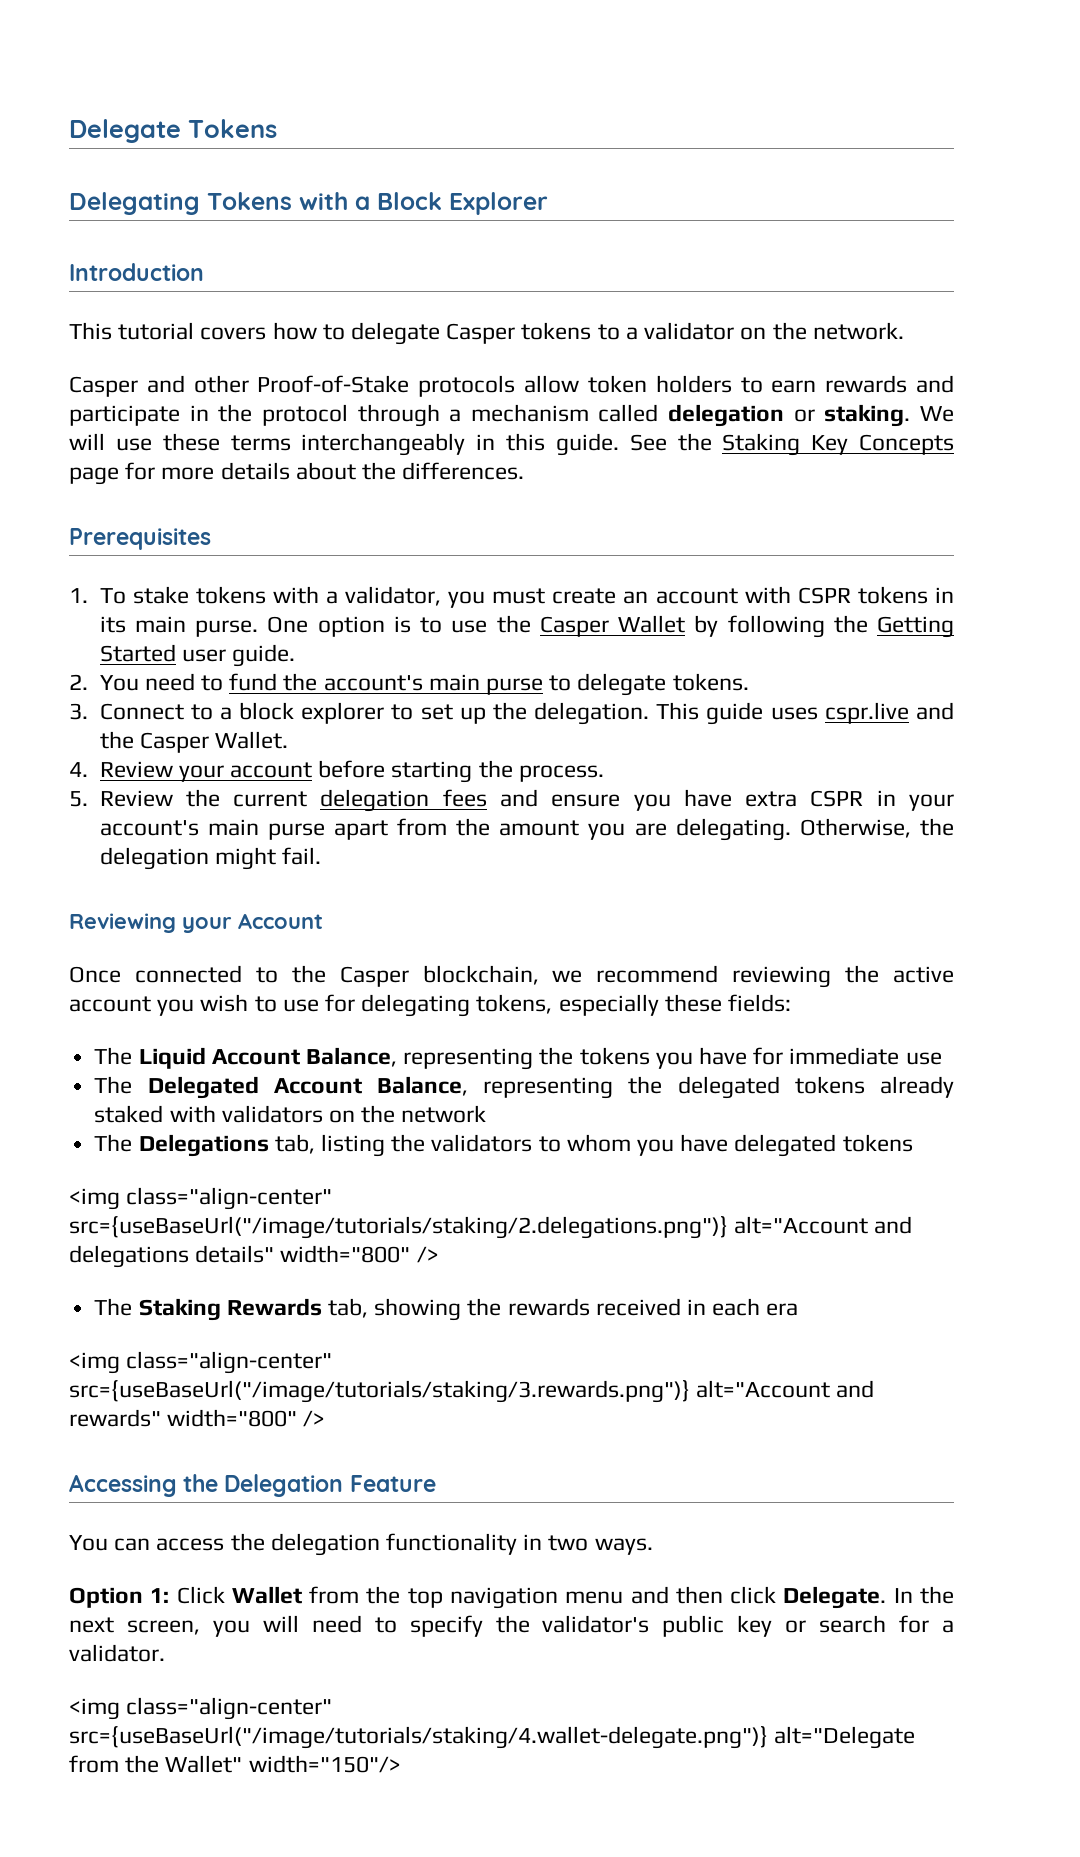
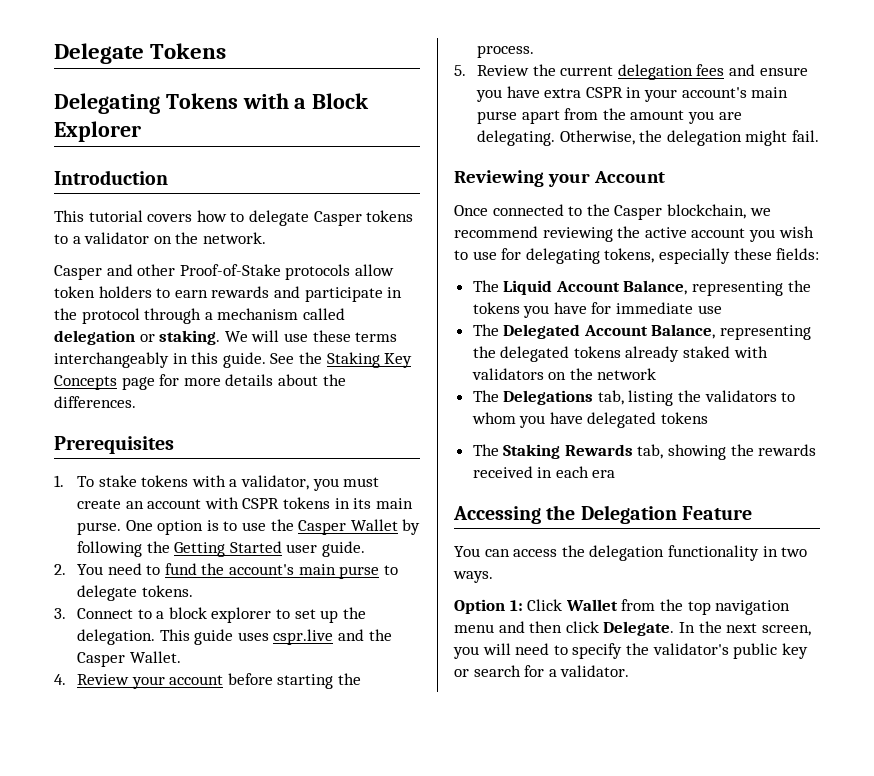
[69,1187,333,1210] [69,1216,913,1239] [69,1245,439,1268] // <img class="align-center" src={useBaseUrl("/image/tutorials/staking/2.delegations.png")} alt="Account and delegations details" width="800" /> -> (709, 418) none
[69,1351,333,1374] [69,1380,875,1403] [69,1409,326,1427] // <img class="align-center" src={useBaseUrl("/image/tutorials/staking/3.rewards.png")} alt="Account and rewards" width="800" /> -> (616, 474) none
[69,1697,333,1720] [69,1726,916,1749] [69,1755,401,1773] // <img class="align-center" src={useBaseUrl("/image/tutorials/staking/4.wallet-delegate.png")} alt="Delegate from the Wallet" width="150"/> -> (630, 671) none

